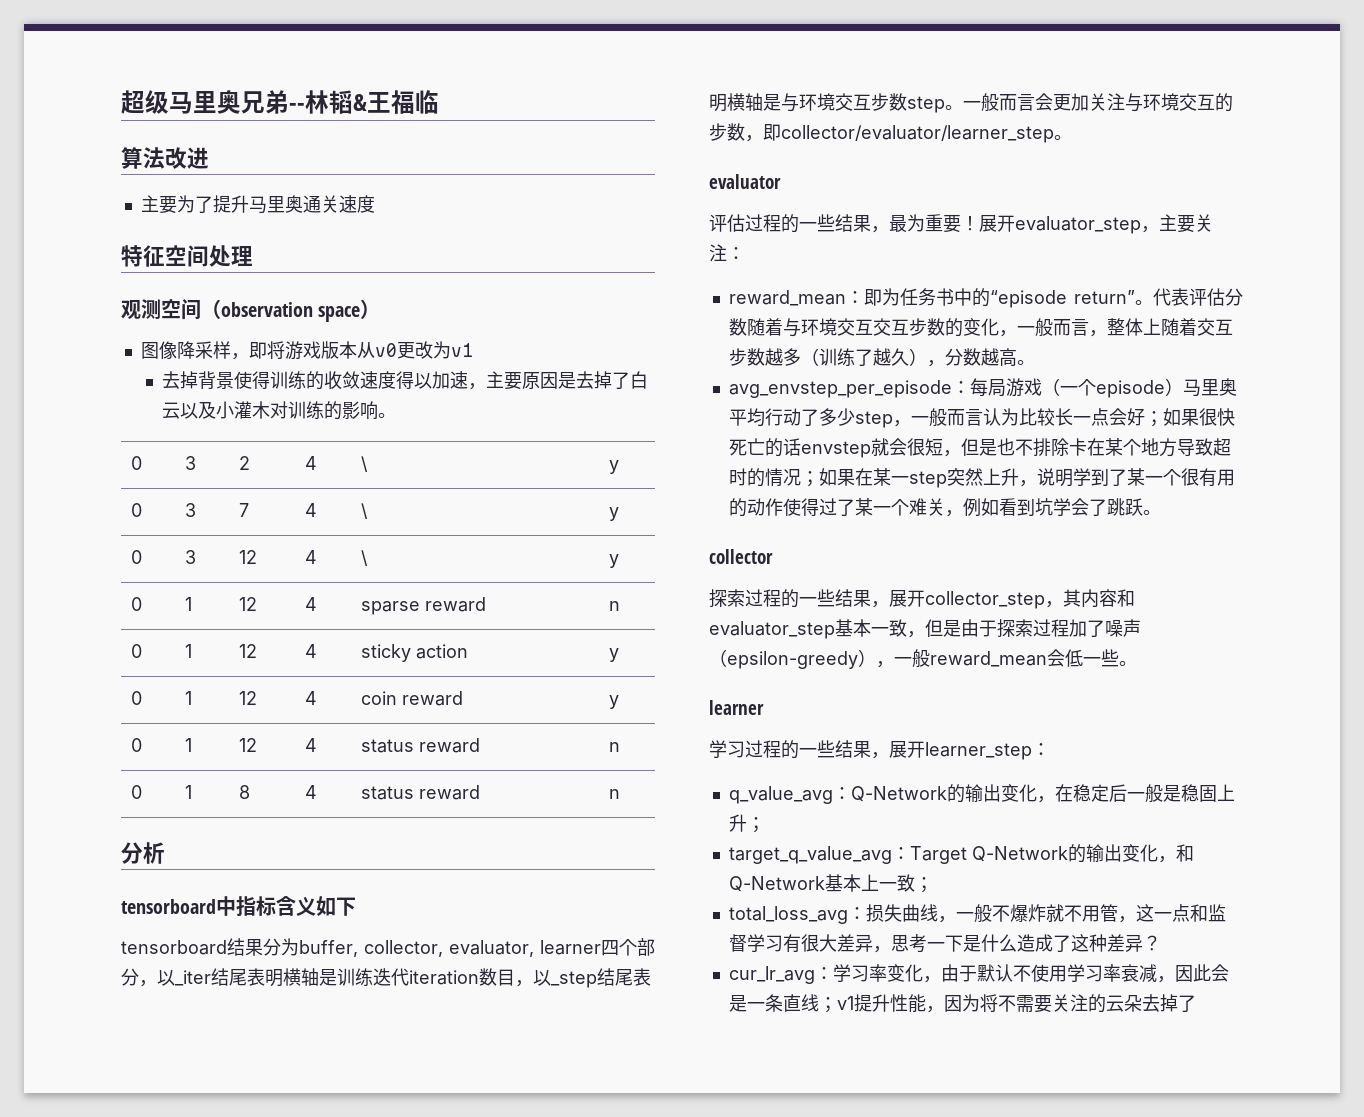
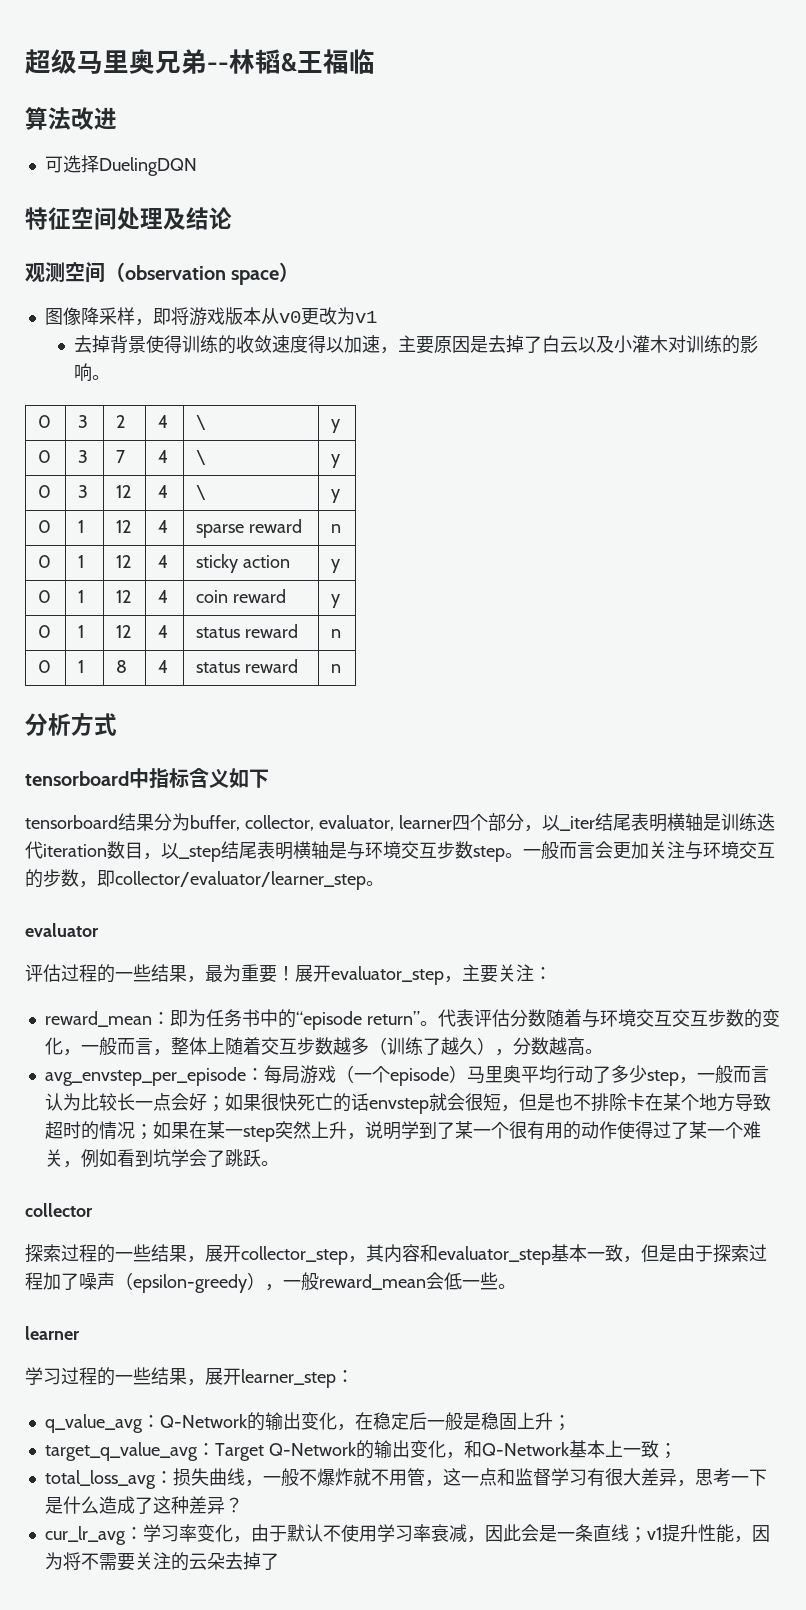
[140,195,375,214] 主要为了提升马里奥通关速度 -> [44,155,197,176] 可选择DuelingDQN
(253, 256) none -> [163,207,232,230] 及结论
(165, 853) none -> [71,713,117,736] 方式

